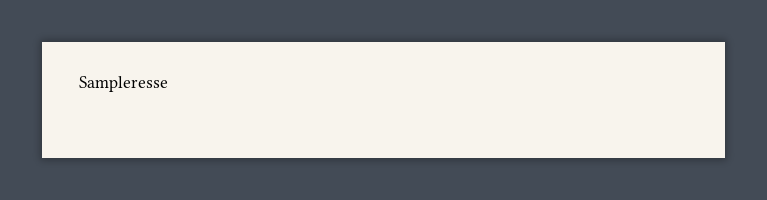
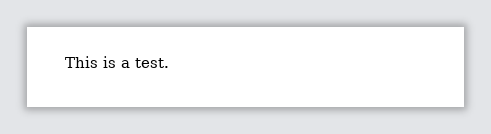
[79,76,168,92] Sampleresse -> [65,56,169,68] This is a test.

